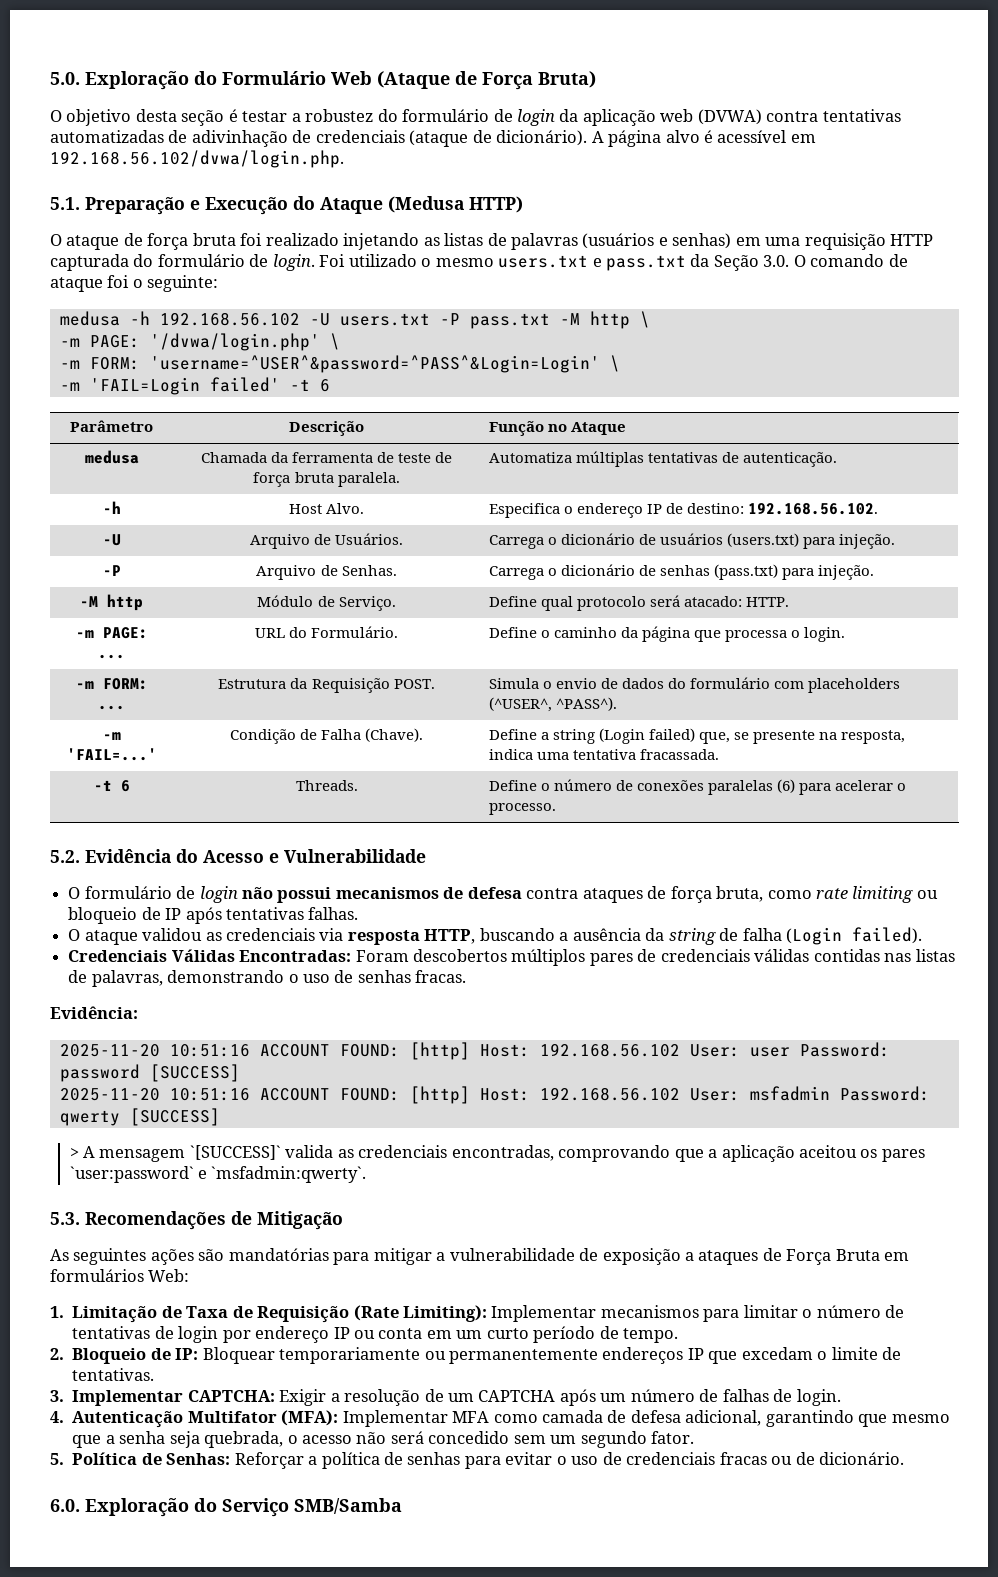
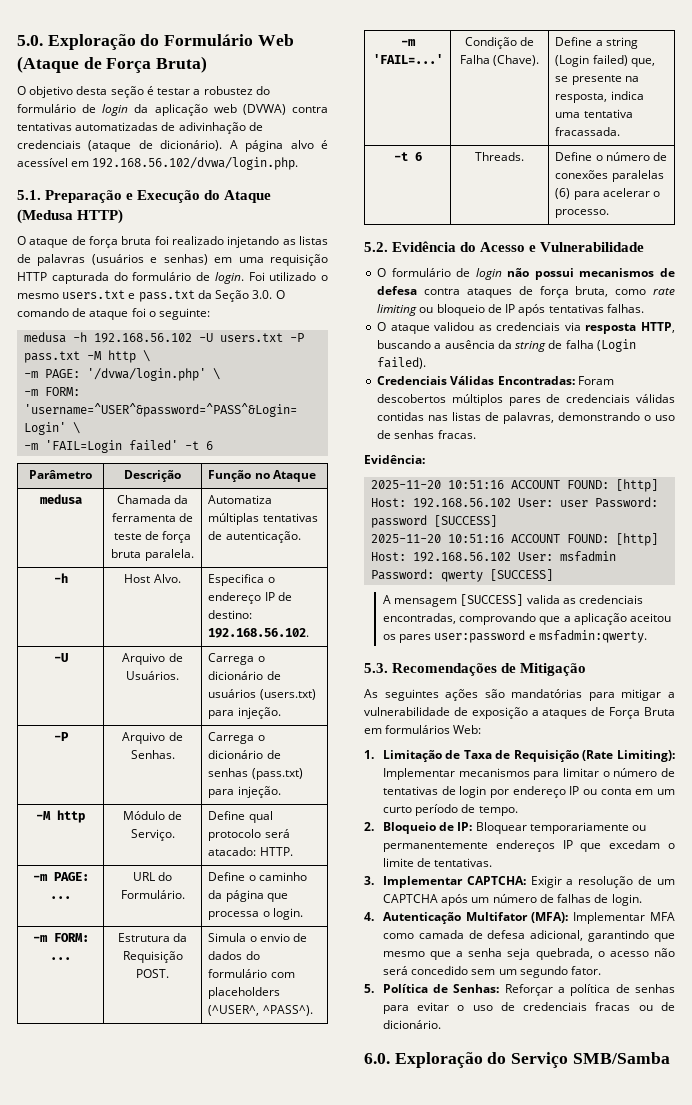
[69,1148,79,1158] > -> (554, 575) none
[189,1145,281,1160] `[SUCCESS]` -> [460,594,524,606] [SUCCESS]
[69,1166,367,1183] `user:password` e `msfadmin:qwerty`. -> [434,630,647,643] user:password e msfadmin:qwerty.

